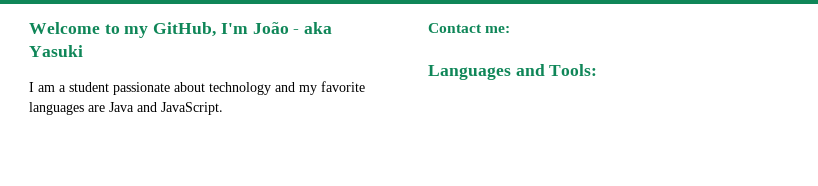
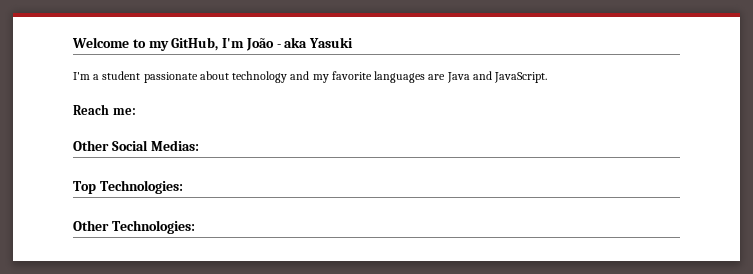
[29,82,55,92] I am -> [73,72,90,80] I'm
[428,23,482,33] Contact -> [73,104,109,115] Reach
[428,64,598,80] Languages and Tools: -> [73,140,199,151] [73,180,183,194] [73,220,195,234] Other Social Medias: // Top Technologies: // Other Technologies:

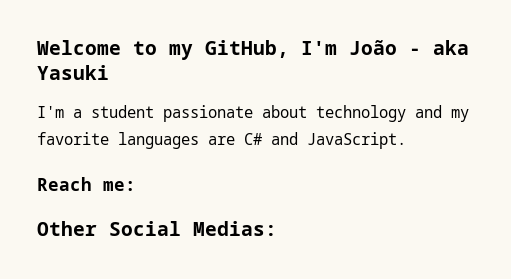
[446,72,470,83] Java -> [244,133,262,145] C#
[73,180,183,194] [73,220,195,234] // Top Technologies: // Other Technologies: -> (277, 228) none

